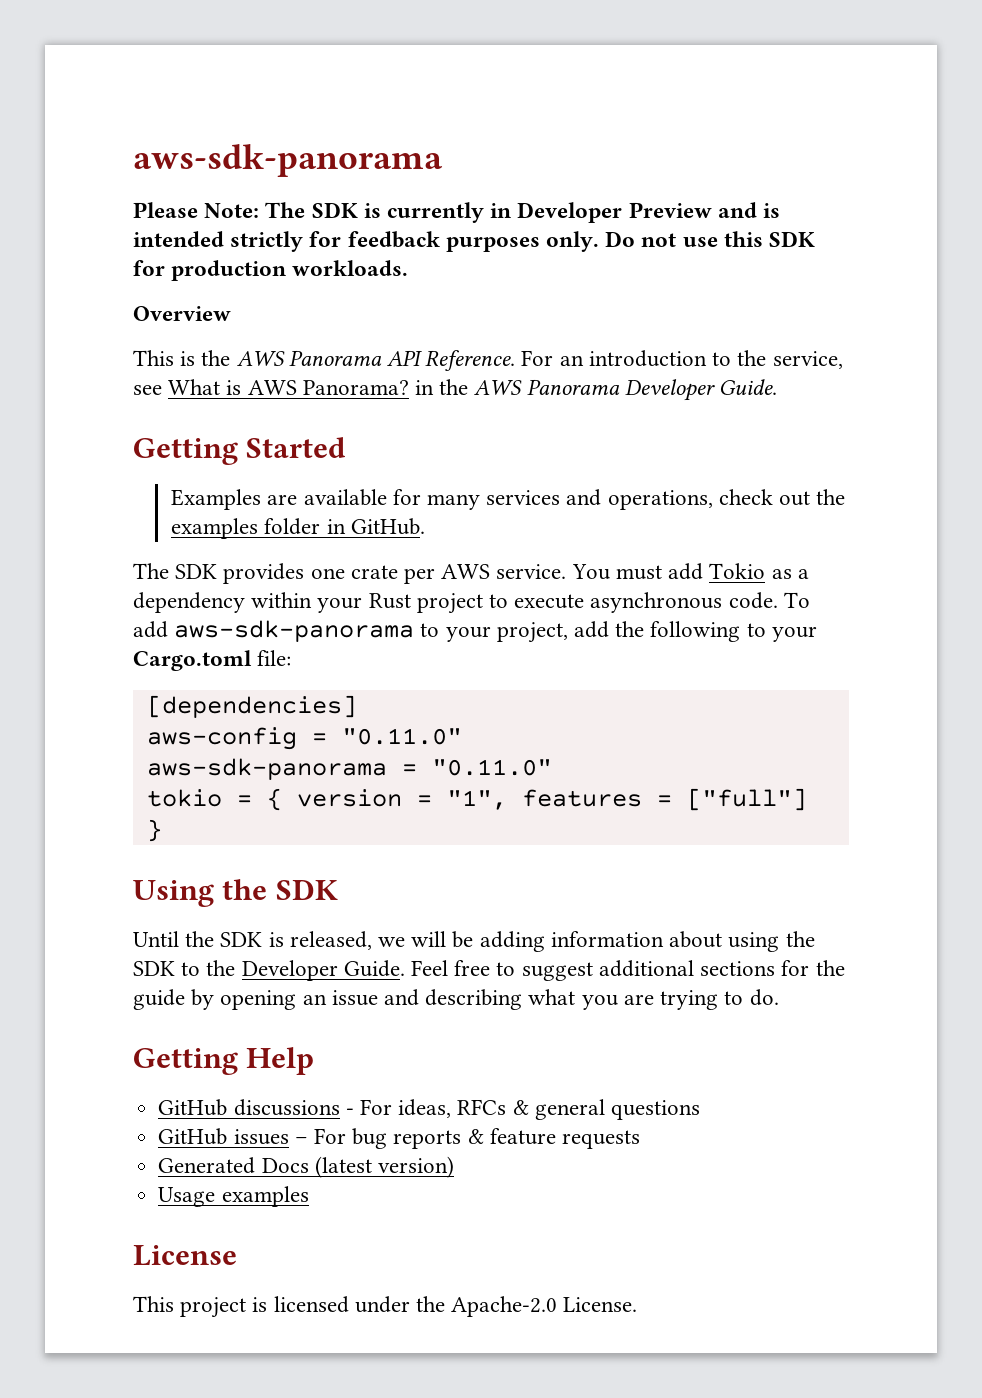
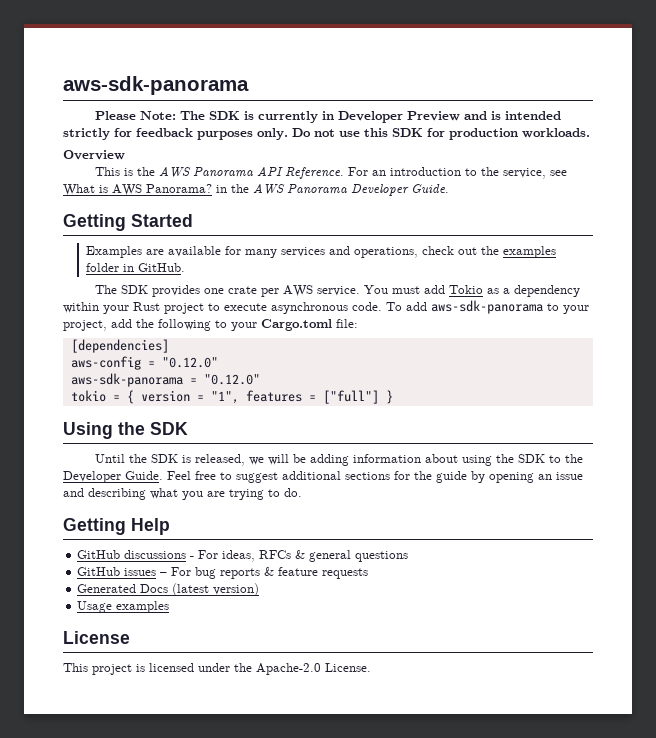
[341,728,462,745] "0.11.0" -> [161,357,218,368] "0.12.0"
[431,759,552,776] "0.11.0" -> [203,374,260,385] "0.12.0"

